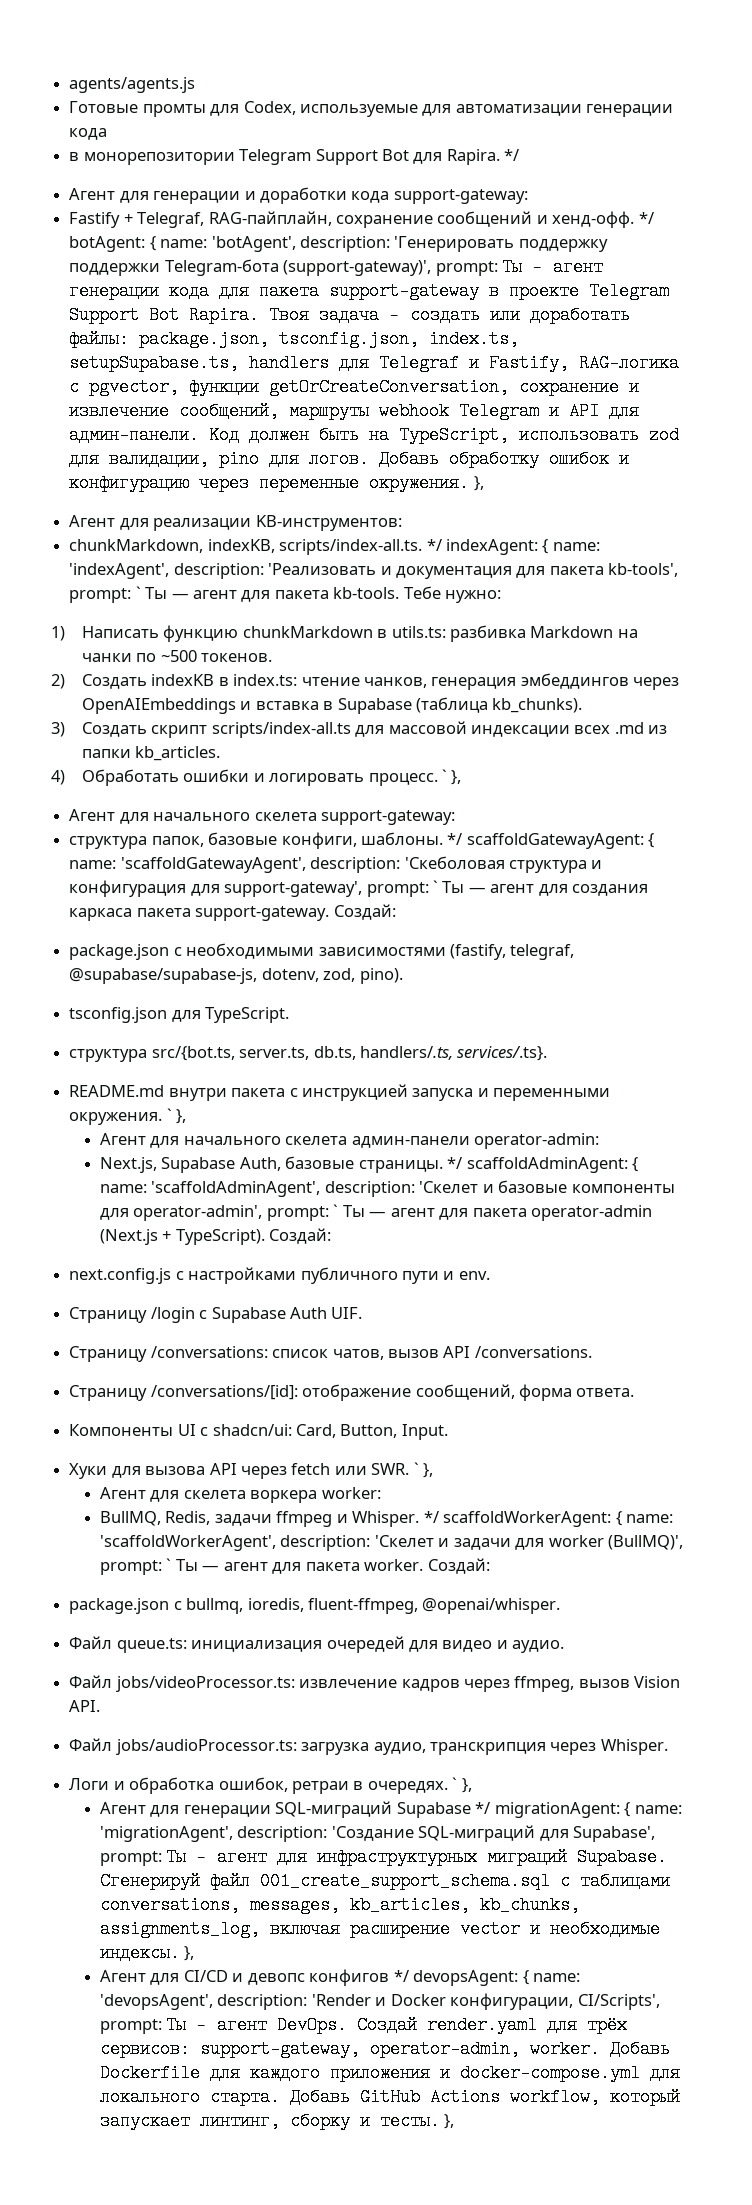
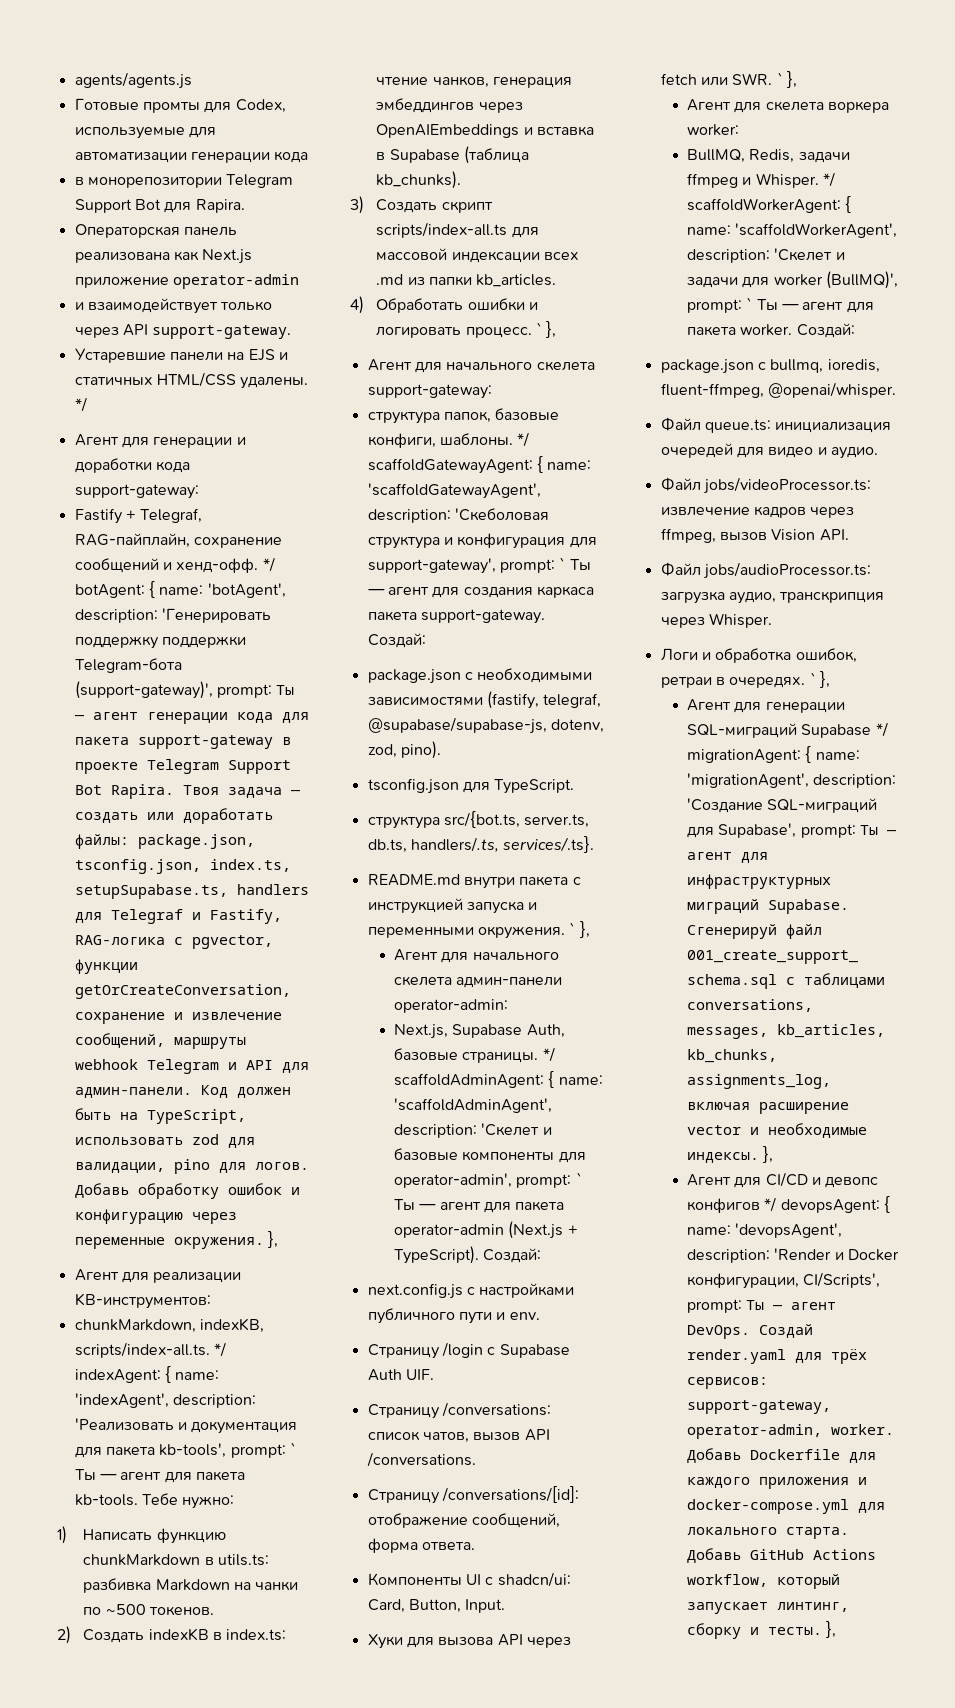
(500, 157) none -> [74,224,237,238] [74,249,253,264] [74,274,299,289] [74,298,273,314] [74,324,292,339] [74,348,288,363] [74,372,309,389] // Операторская панель реализована как Next.js приложение operator-admin // и взаимодействует только через API support-gateway. // Устаревшие панели на EJS и статичных HTML/CSS удалены.

